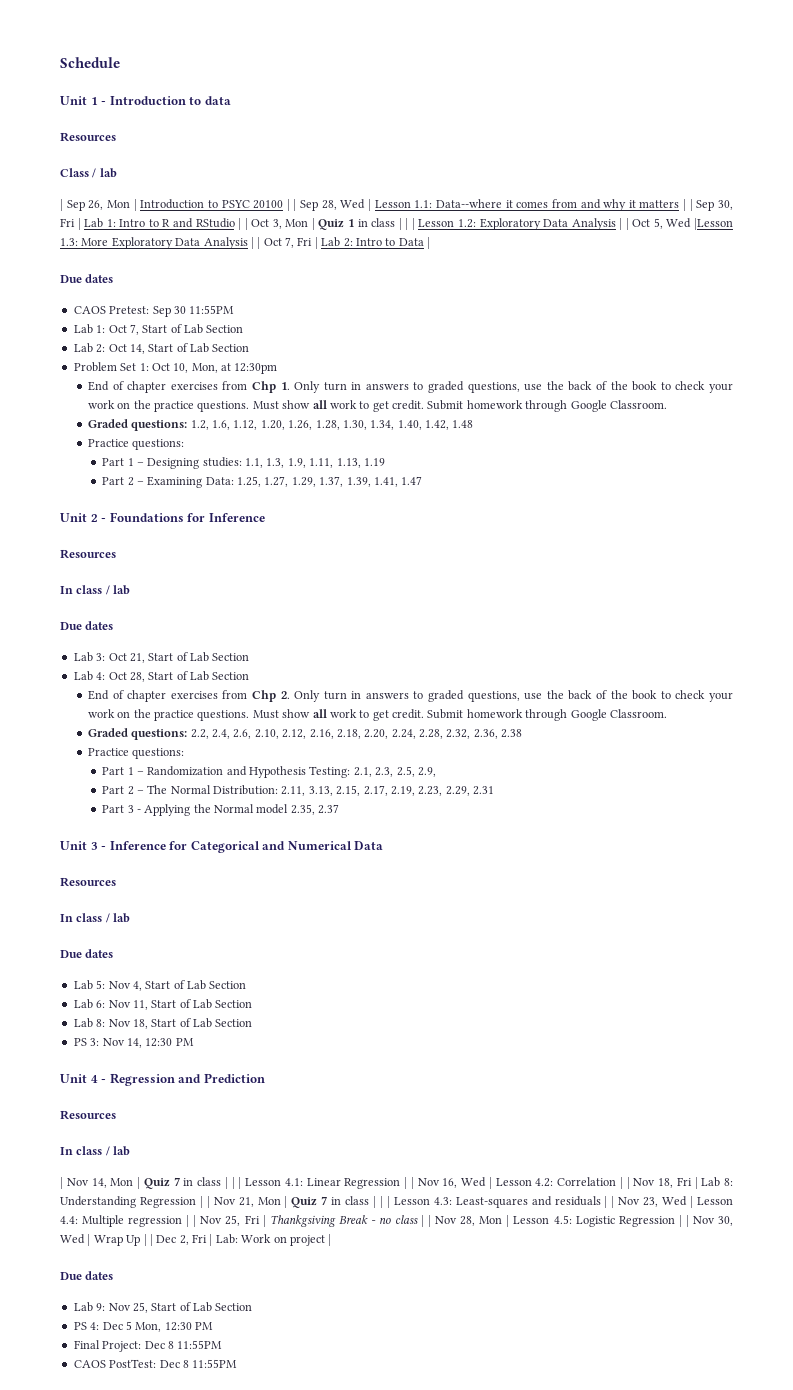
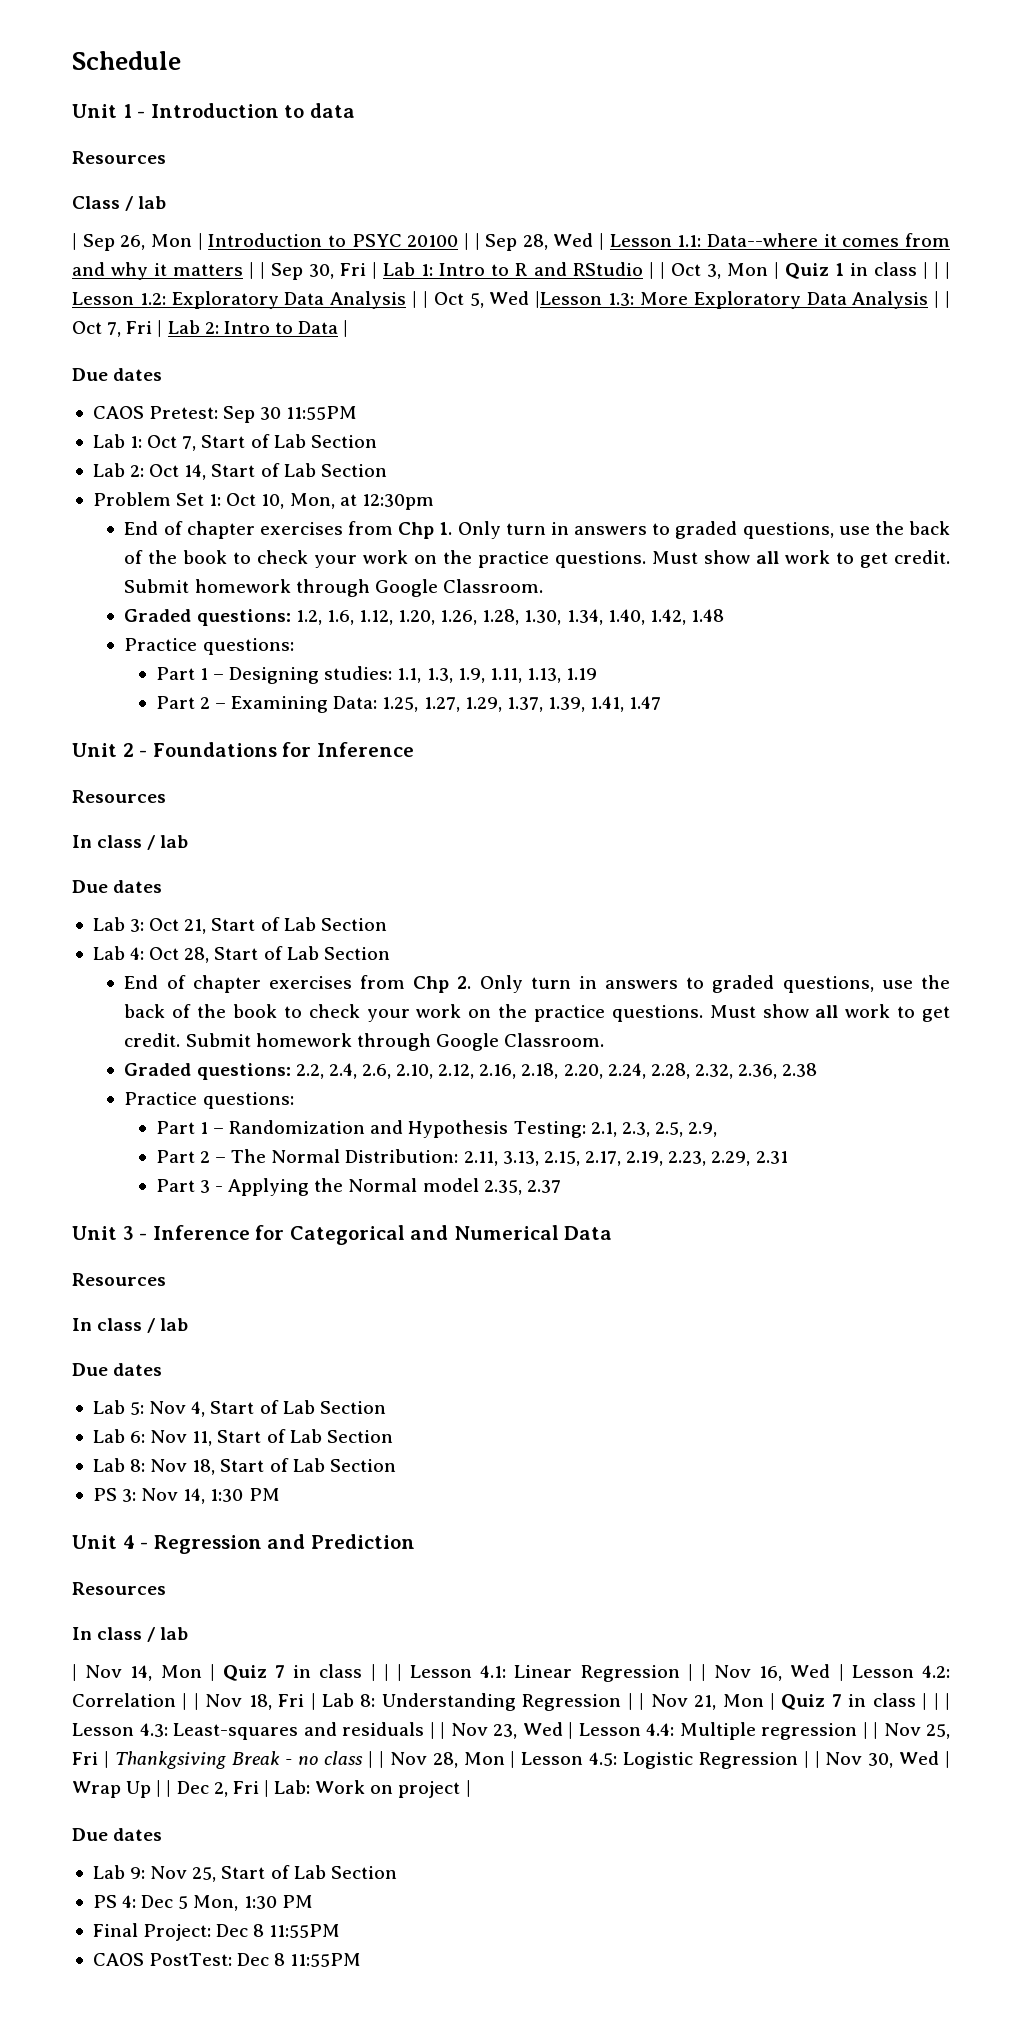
[145,1038,173,1047] 12:30 -> [210,1489,244,1502] 1:30
[164,1322,192,1331] 12:30 -> [243,1896,277,1909] 1:30

